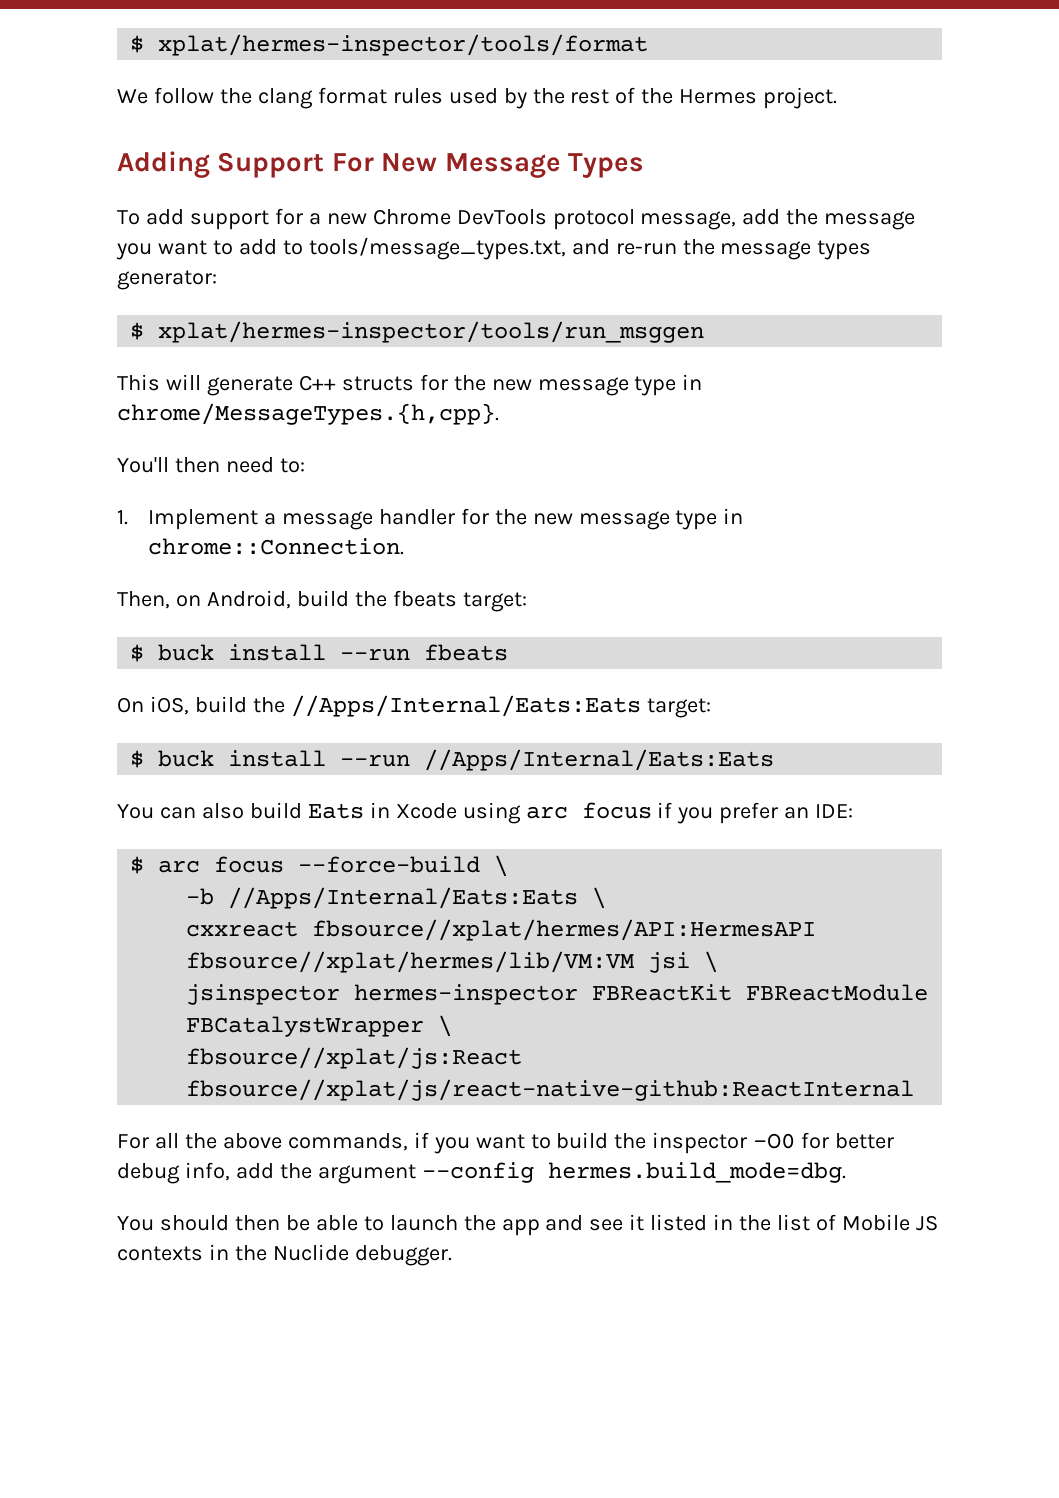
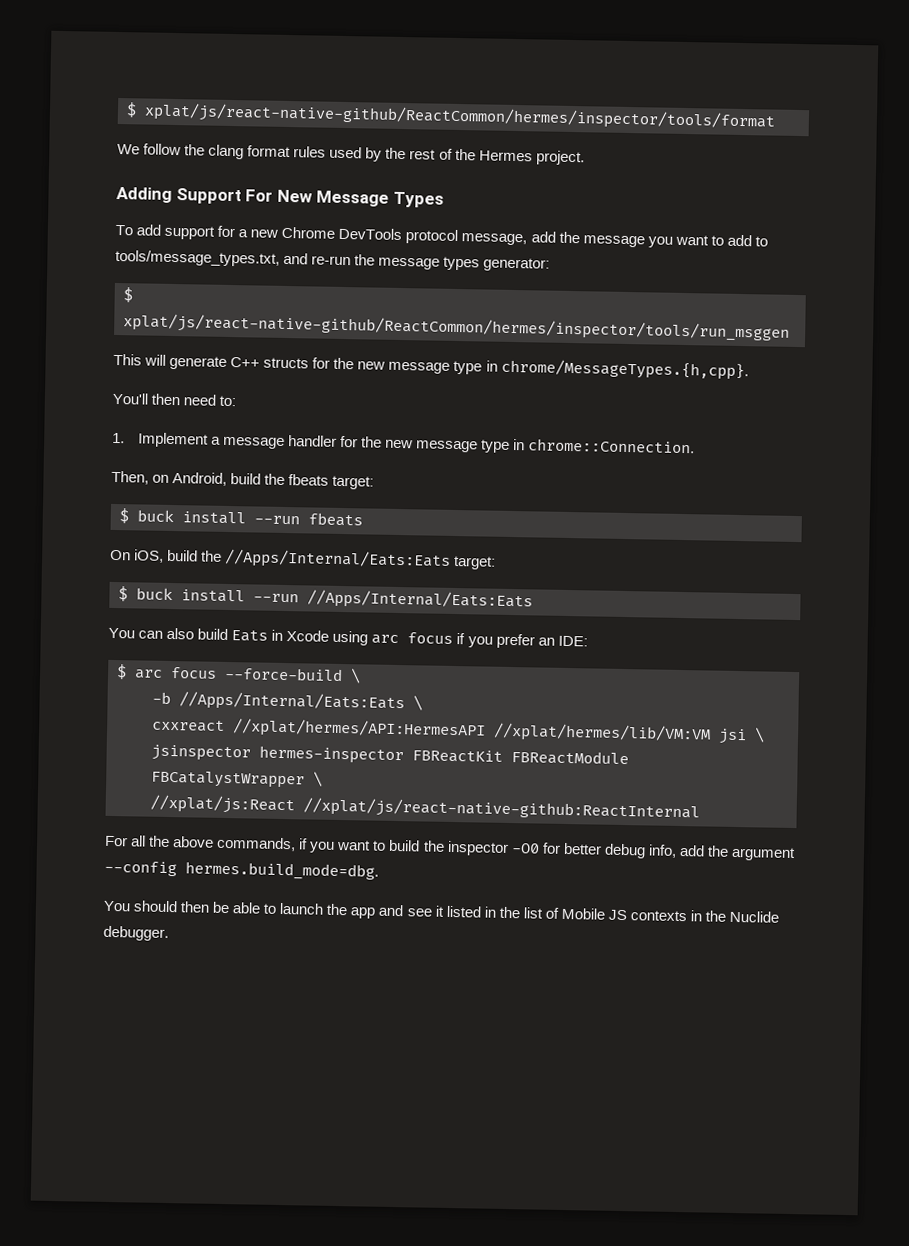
[130,34,649,56] $ xplat/hermes-inspector/tools/format -> [126,102,776,131] $ xplat/js/react-native-github/ReactCommon/hermes/inspector/tools/format
[158,321,705,343] xplat/hermes-inspector/tools/run_msggen -> [123,313,790,342] xplat/js/react-native-github/ReactCommon/hermes/inspector/tools/run_msggen
[312,919,817,941] [186,951,636,973] fbsource//xplat/hermes/API:HermesAPI fbsource//xplat/hermes/lib/VM:VM -> [232,718,711,744] //xplat/hermes/API:HermesAPI //xplat/hermes/lib/VM:VM
[186,1047,523,1069] [186,1079,915,1101] fbsource//xplat/js:React fbsource//xplat/js/react-native-github:ReactInternal -> [150,794,700,822] //xplat/js:React //xplat/js/react-native-github:ReactInternal

